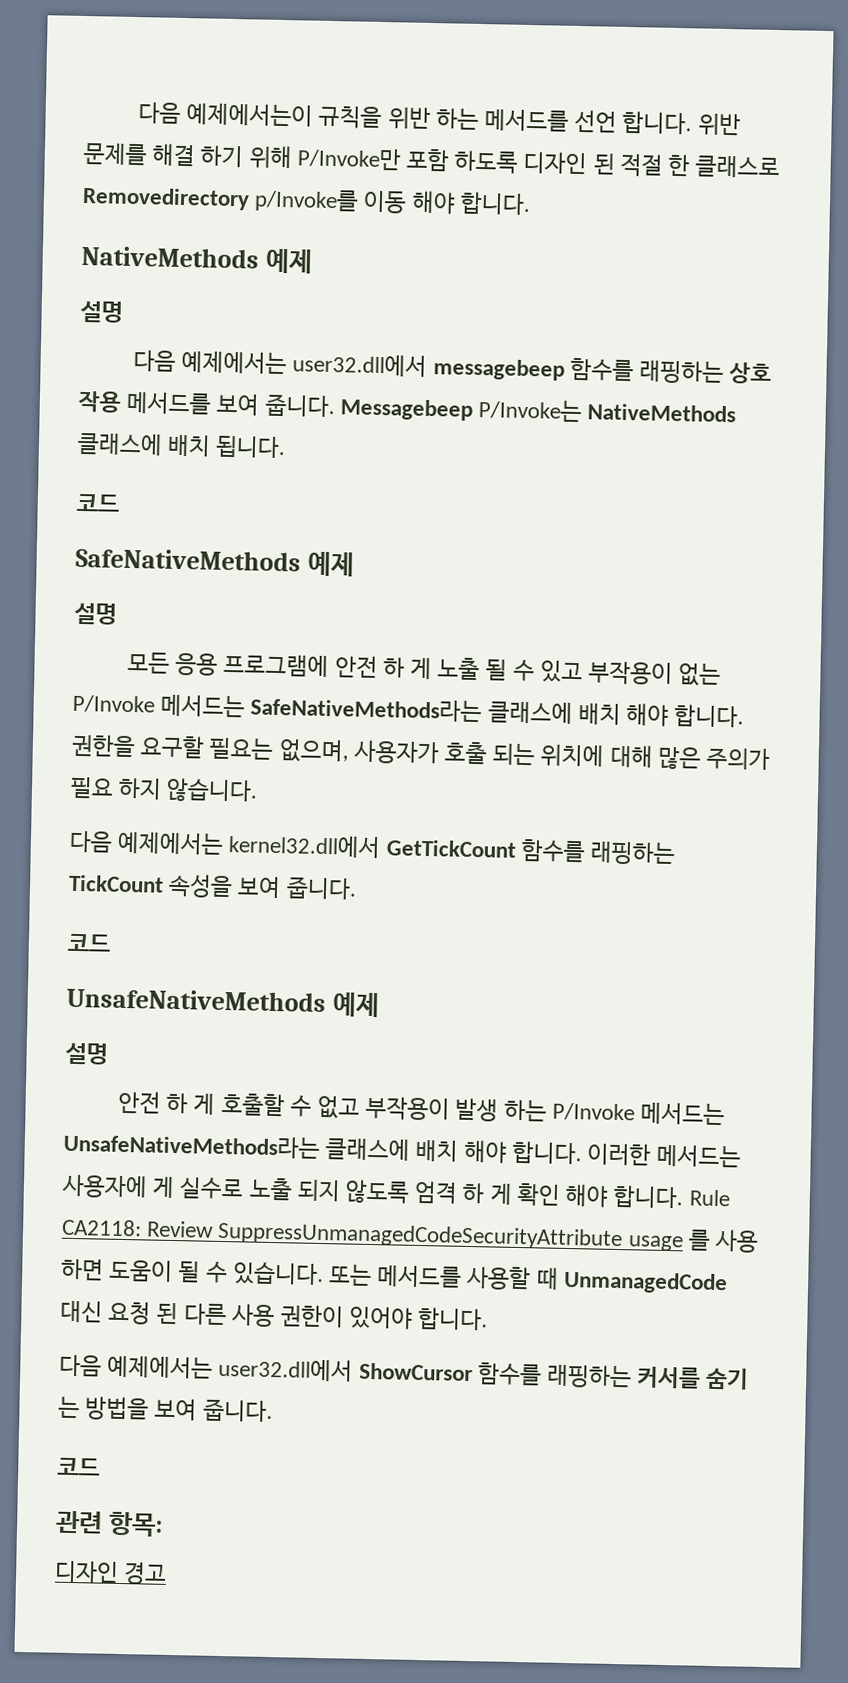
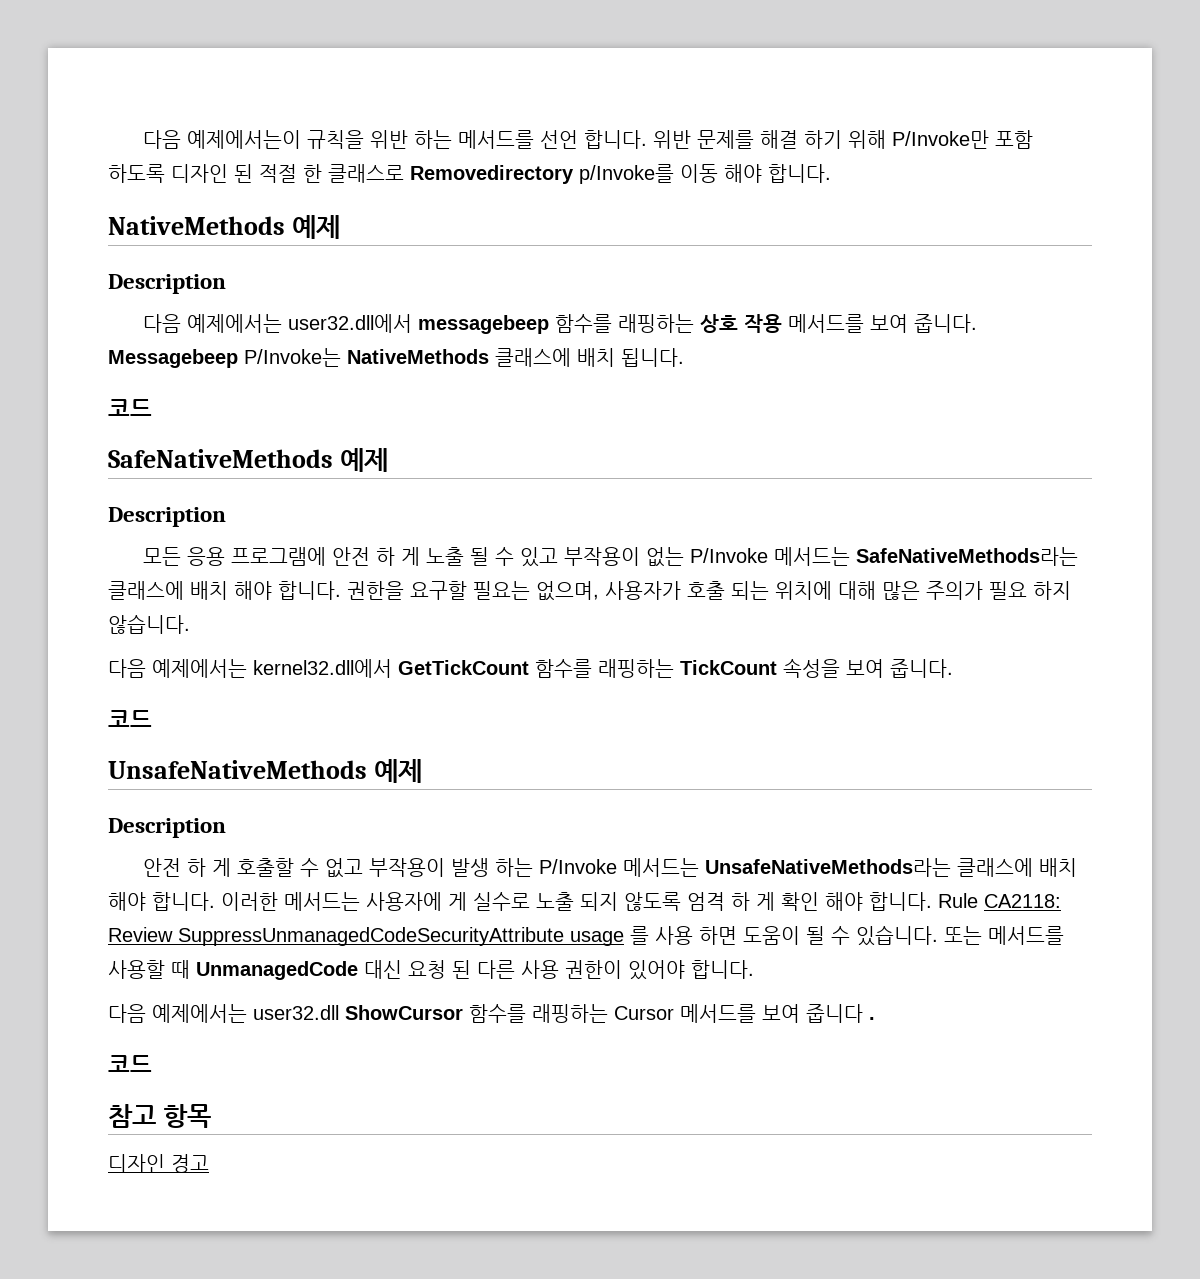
[80,300,123,323] 설명 -> [108,274,226,294] Description
[74,602,117,625] 설명 -> [108,507,226,527] Description
[65,1042,108,1065] 설명 -> [108,818,226,838] Description
[218,1357,354,1382] user32.dll에서 -> [253,1005,339,1020] user32.dll
[636,1366,750,1390] [58,1396,273,1423] [57,1457,100,1476] [55,1510,163,1537] 커서를 숨기 는 방법을 보여 줍니다. // 코드 // 관련 항목: -> [614,1004,875,1023] [108,1055,152,1072] [108,1104,211,1128] Cursor 메서드를 보여 줍니다 . // 코드 // 참고 항목

